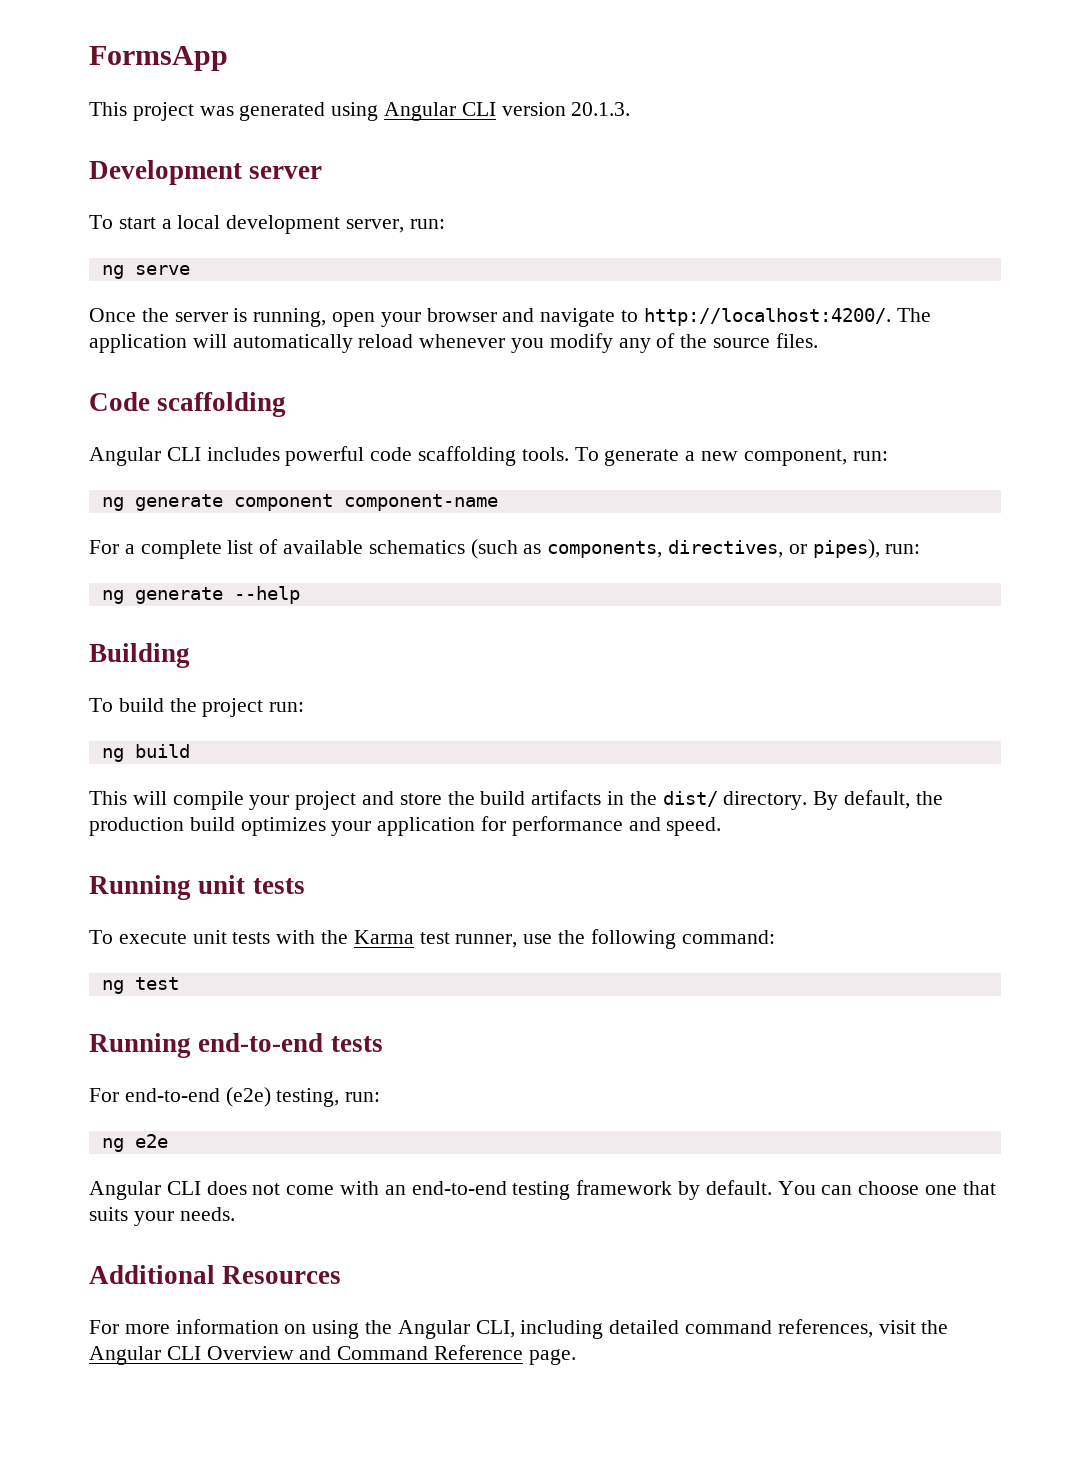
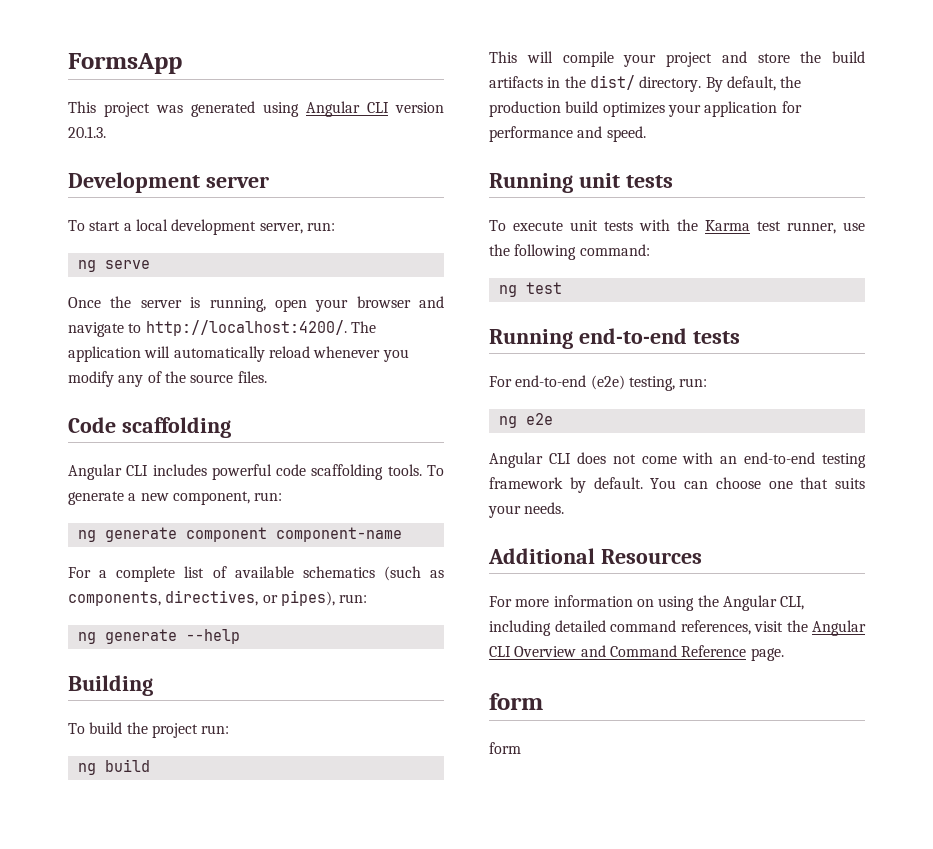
(576, 1357) none -> [489,693,543,710] [489,742,521,754] // form // form

